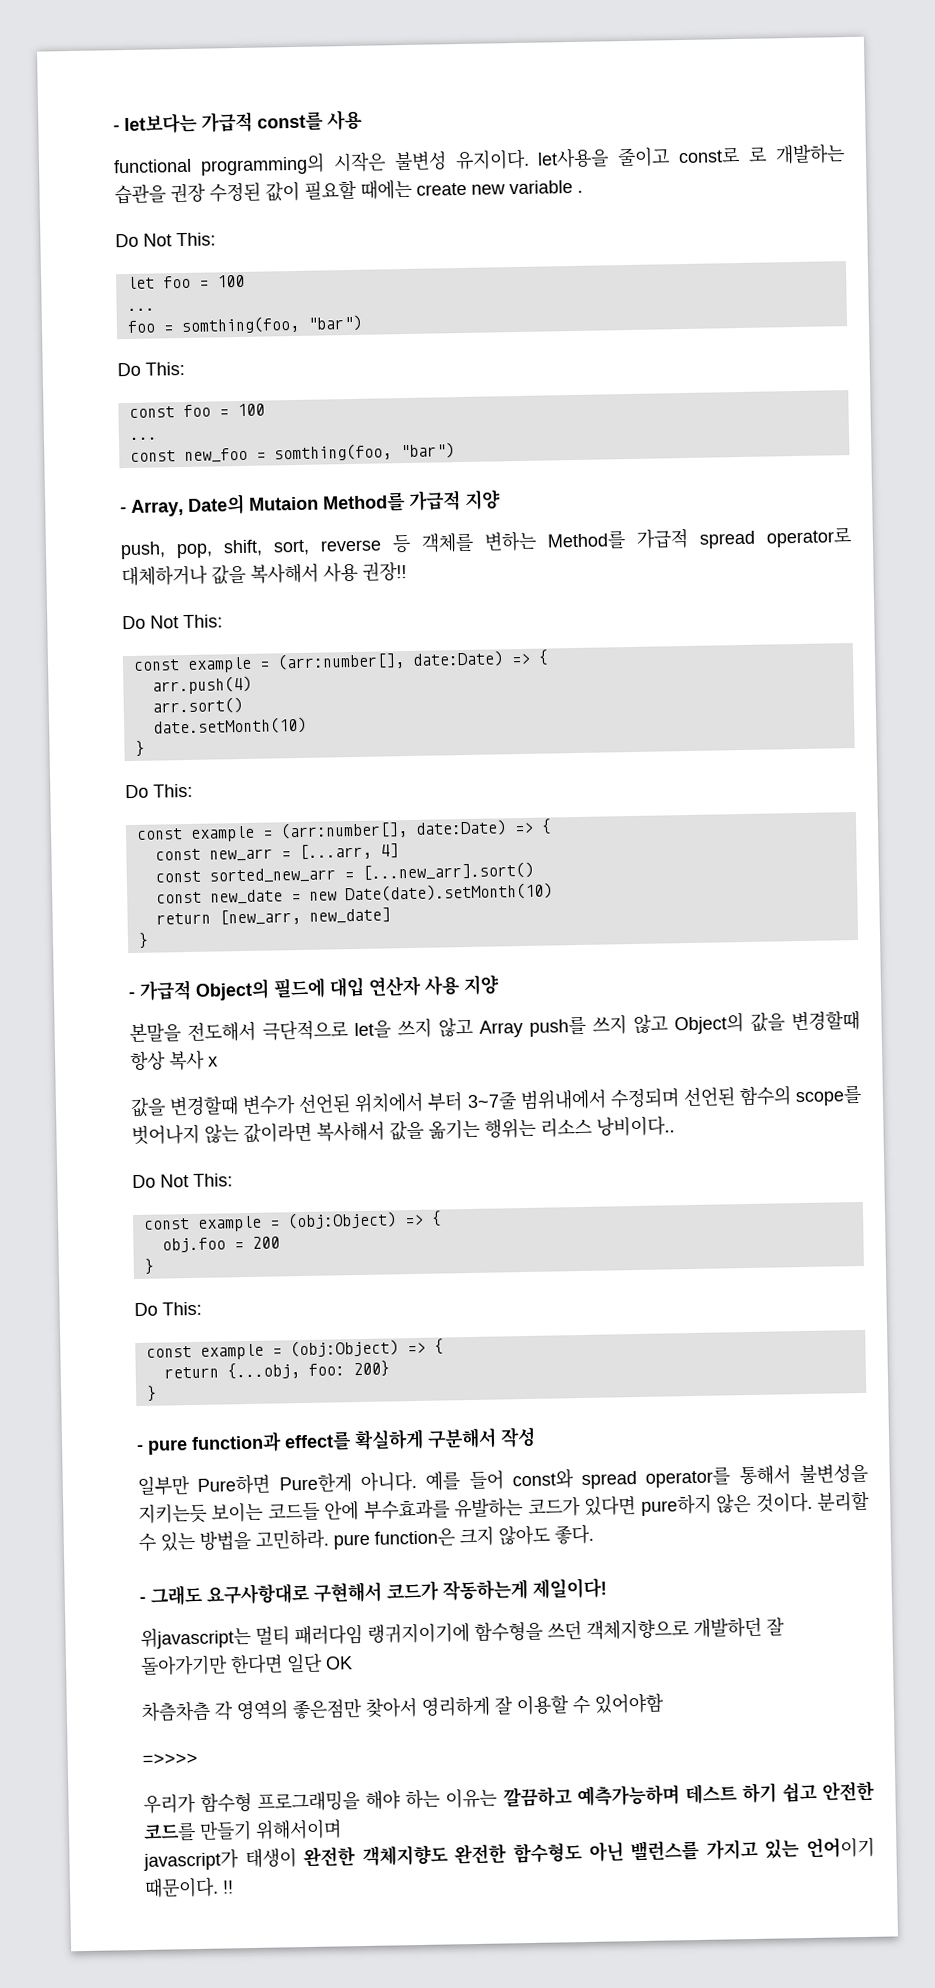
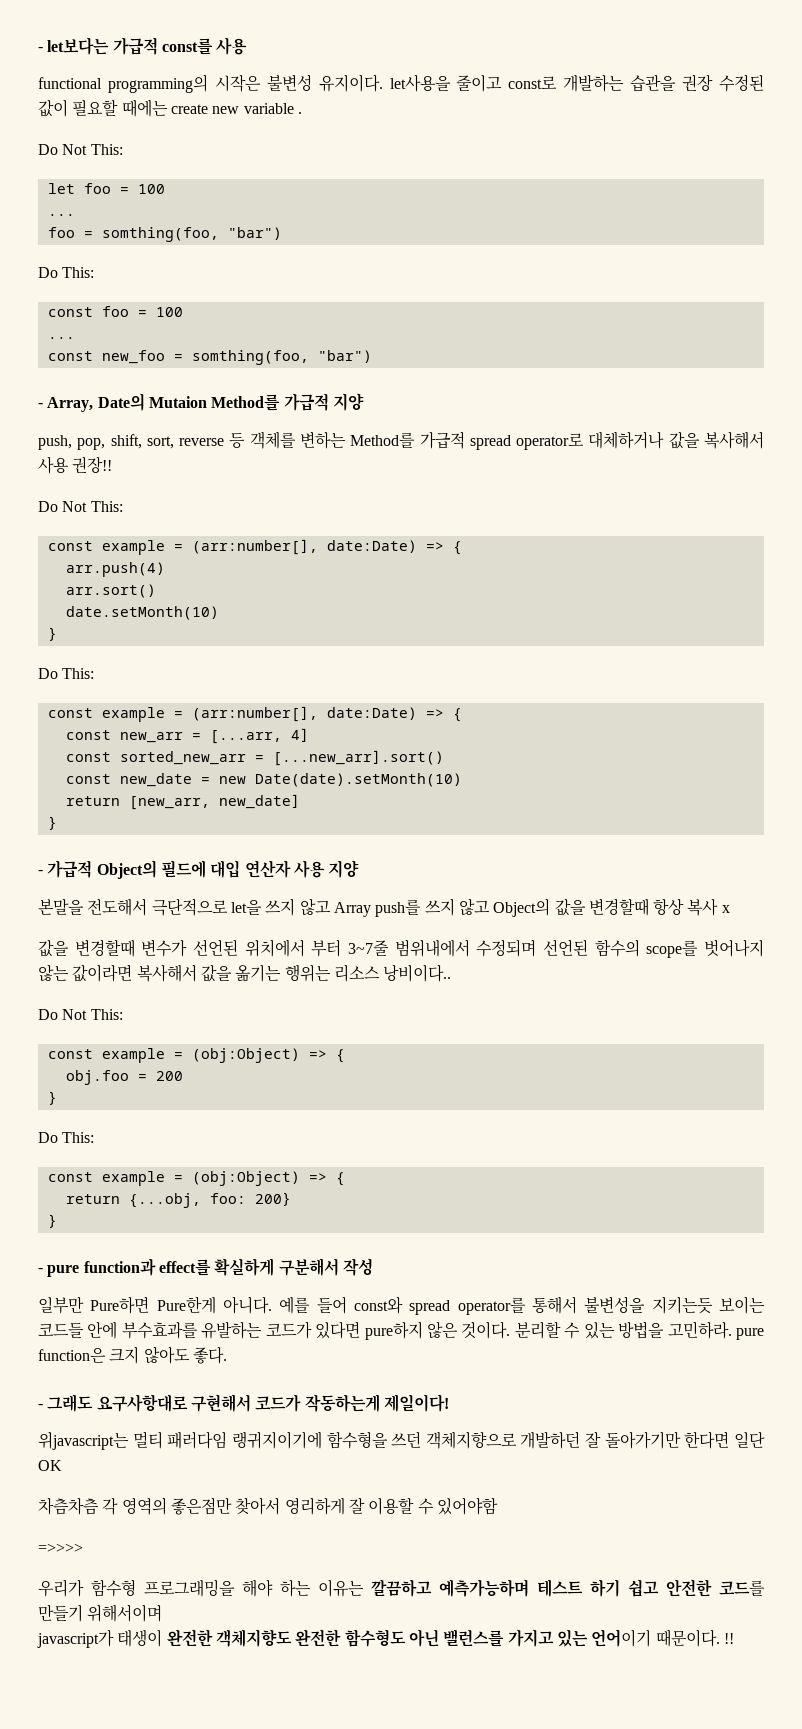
[748,146,768,162] 로 -> (558, 83) none

